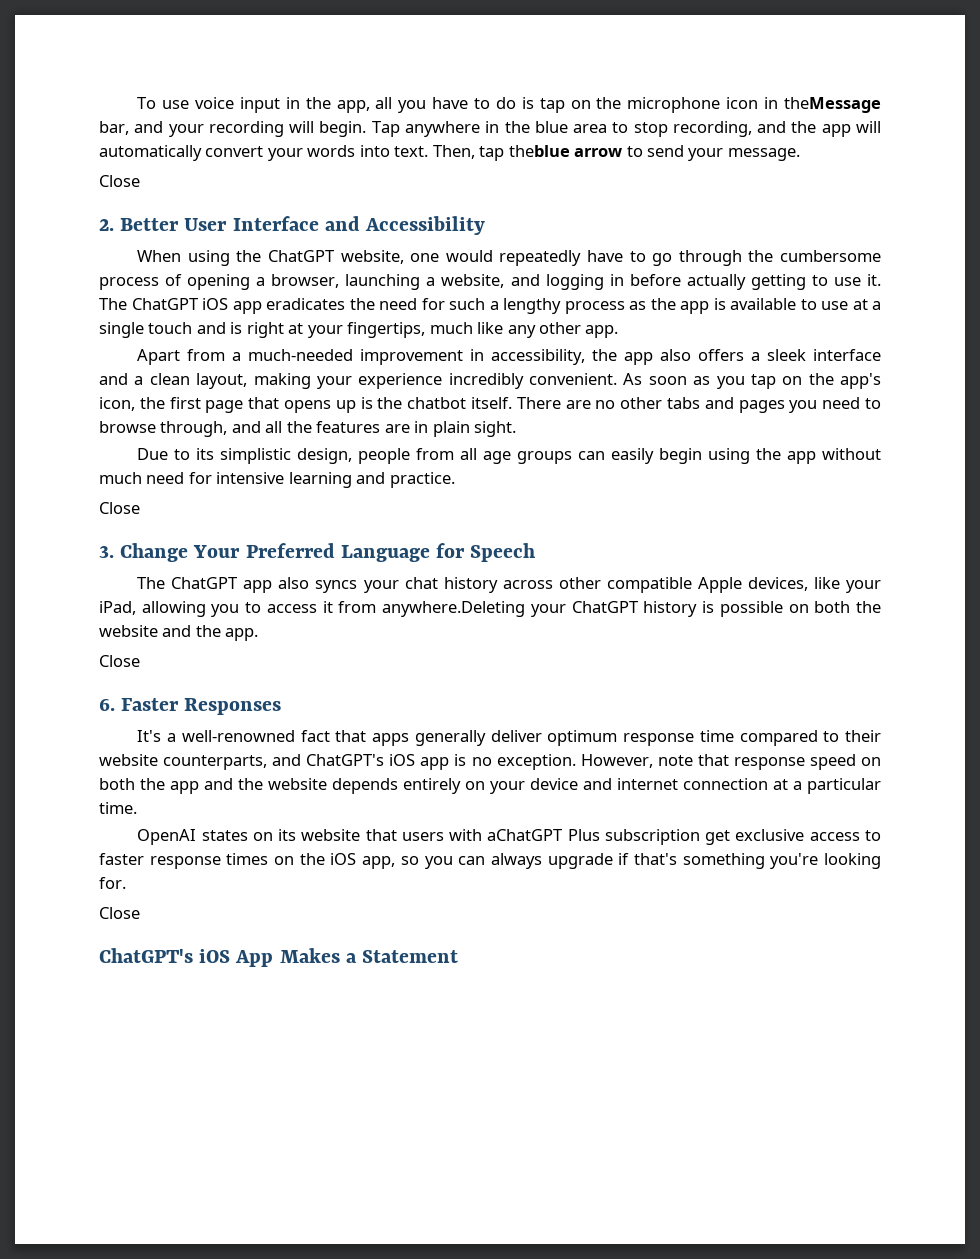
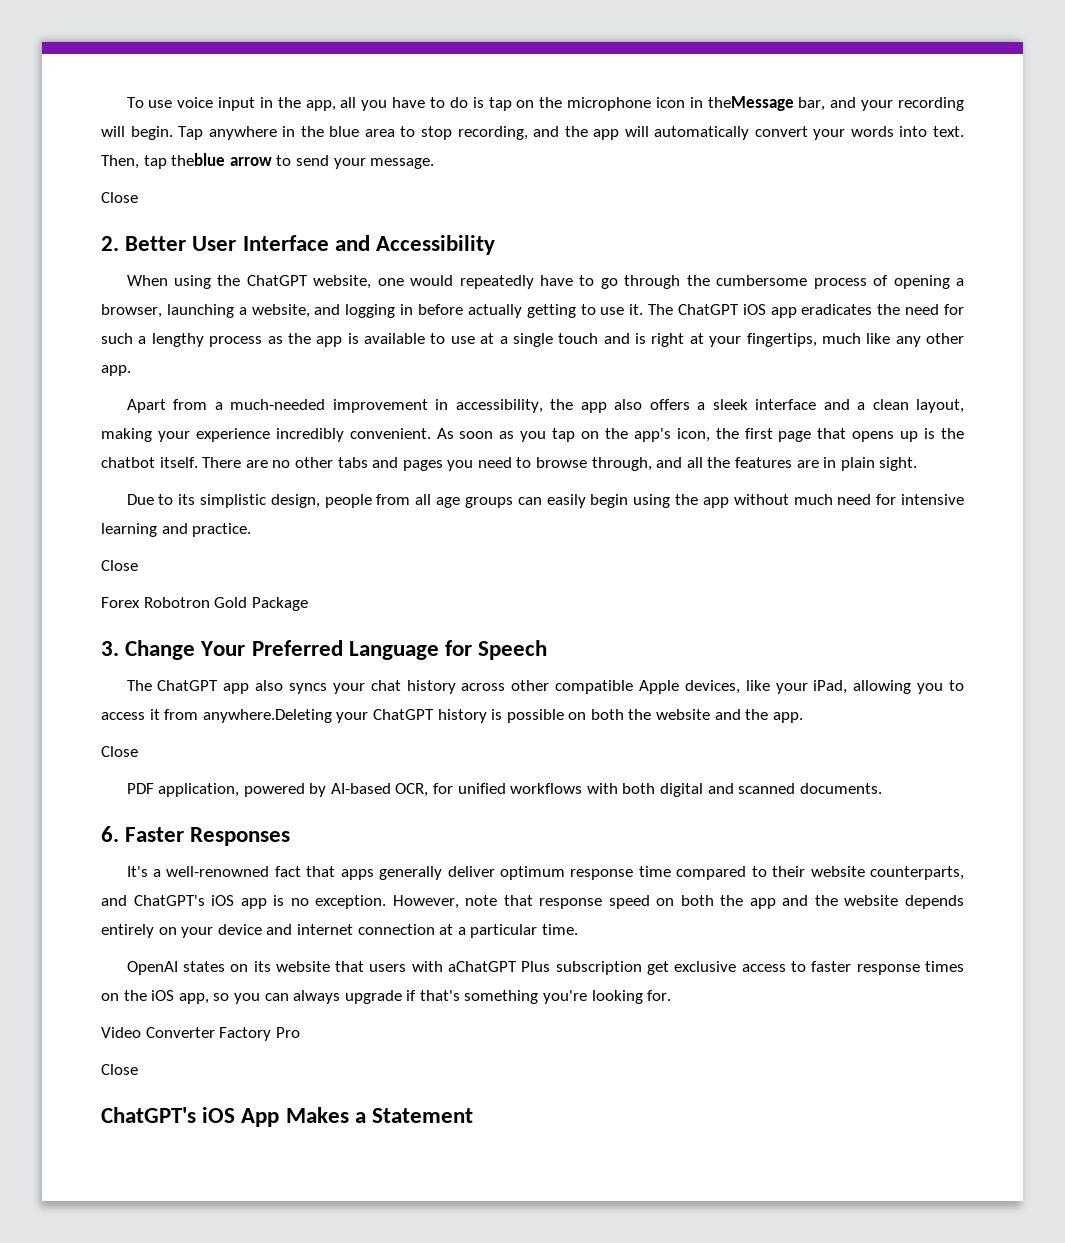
(140, 508) none -> [101,597,308,611] // Forex Robotron Gold Package
(140, 661) none -> [126,783,882,797] // PDF application, powered by AI-based OCR, for unified workflows with both digital and scanned documents.
(126, 883) none -> [101,1027,300,1041] // Video Converter Factory Pro

